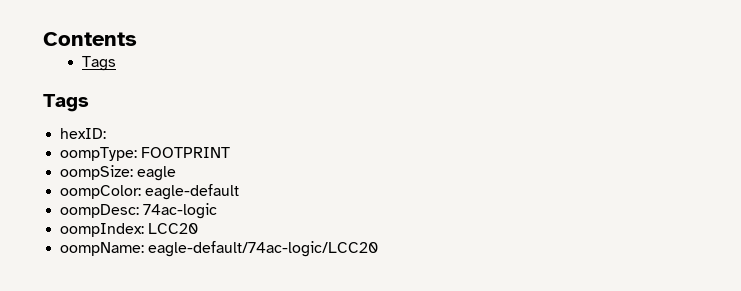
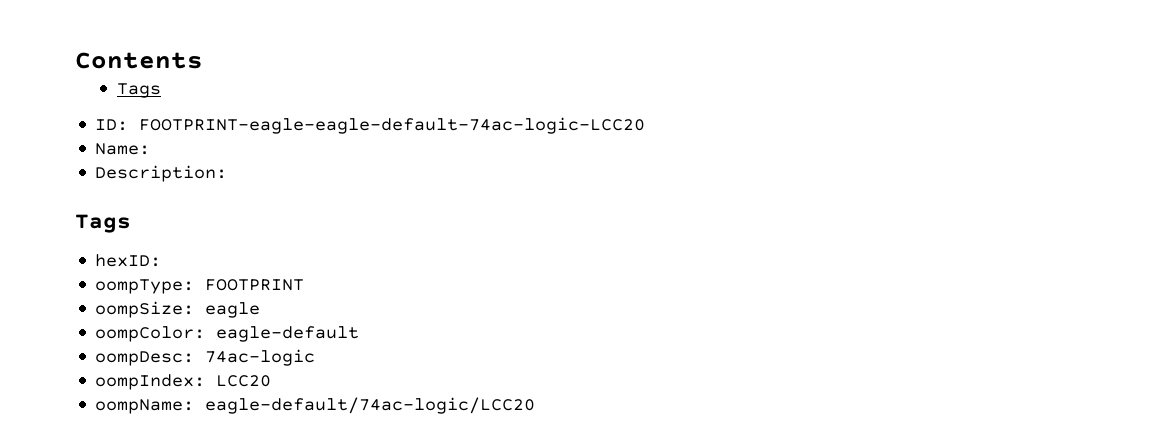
(117, 63) none -> [95,117,646,134] [95,143,151,155] [95,165,228,182] // ID: FOOTPRINT-eagle-eagle-default-74ac-logic-LCC20 // Name: // Description:

